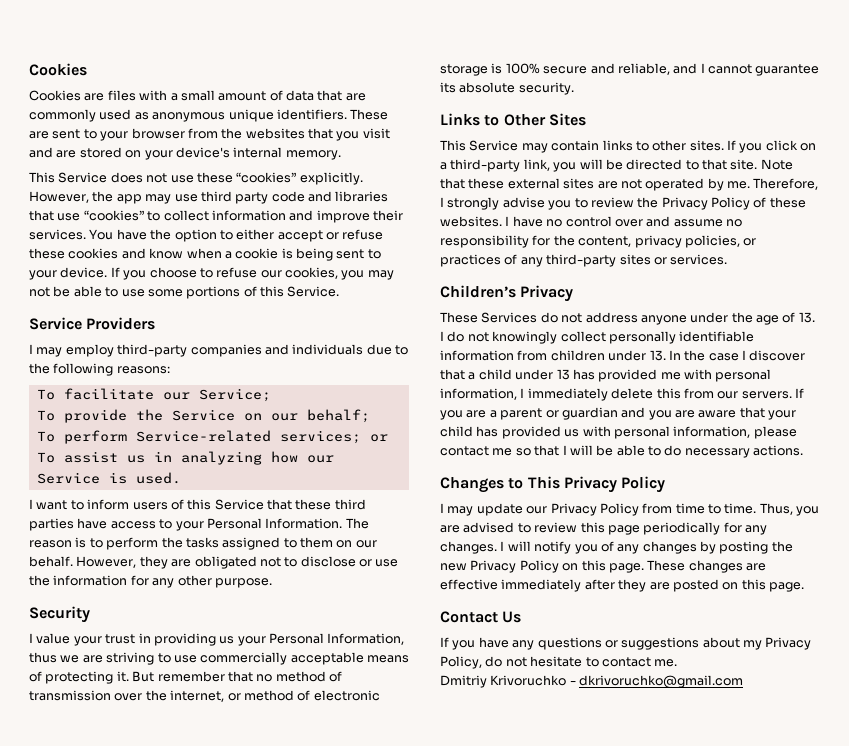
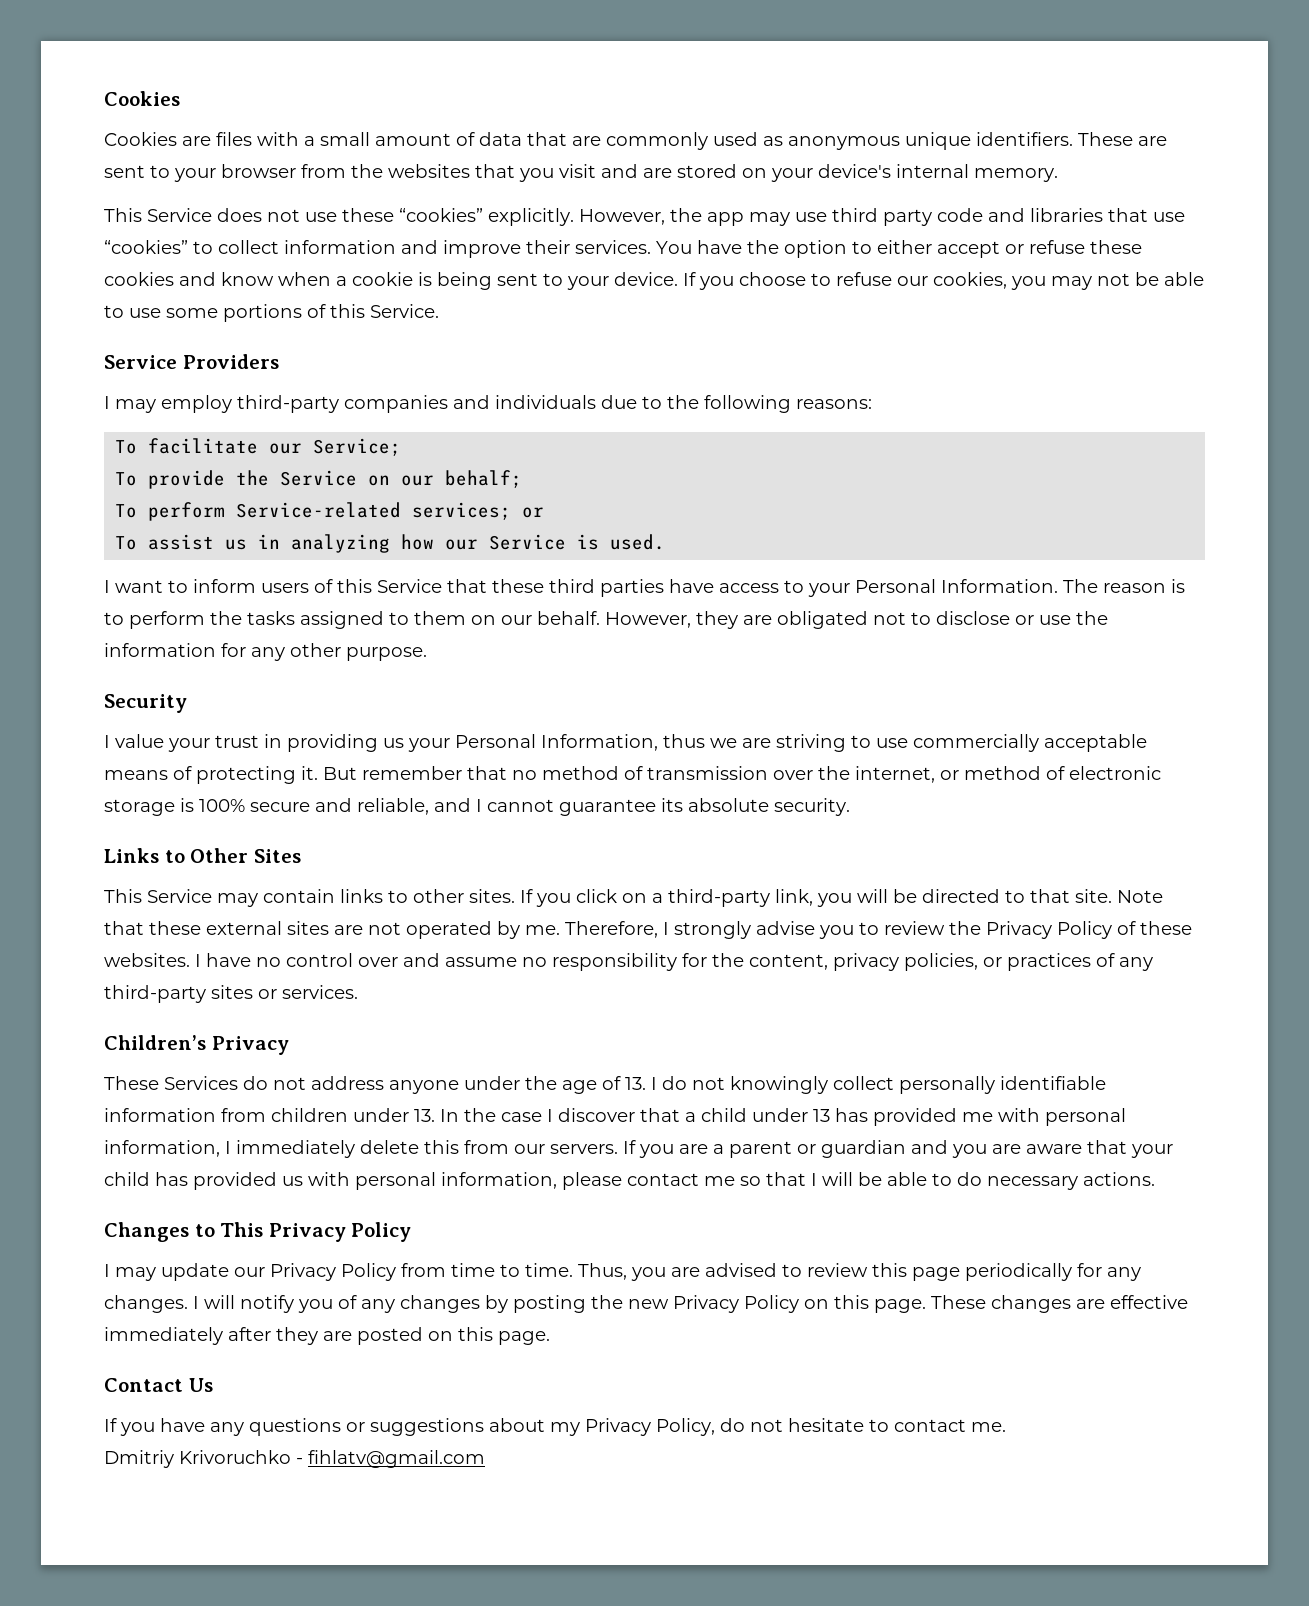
[579,675,744,689] dkrivoruchko@gmail.com -> [308,1450,485,1468] fihlatv@gmail.com

